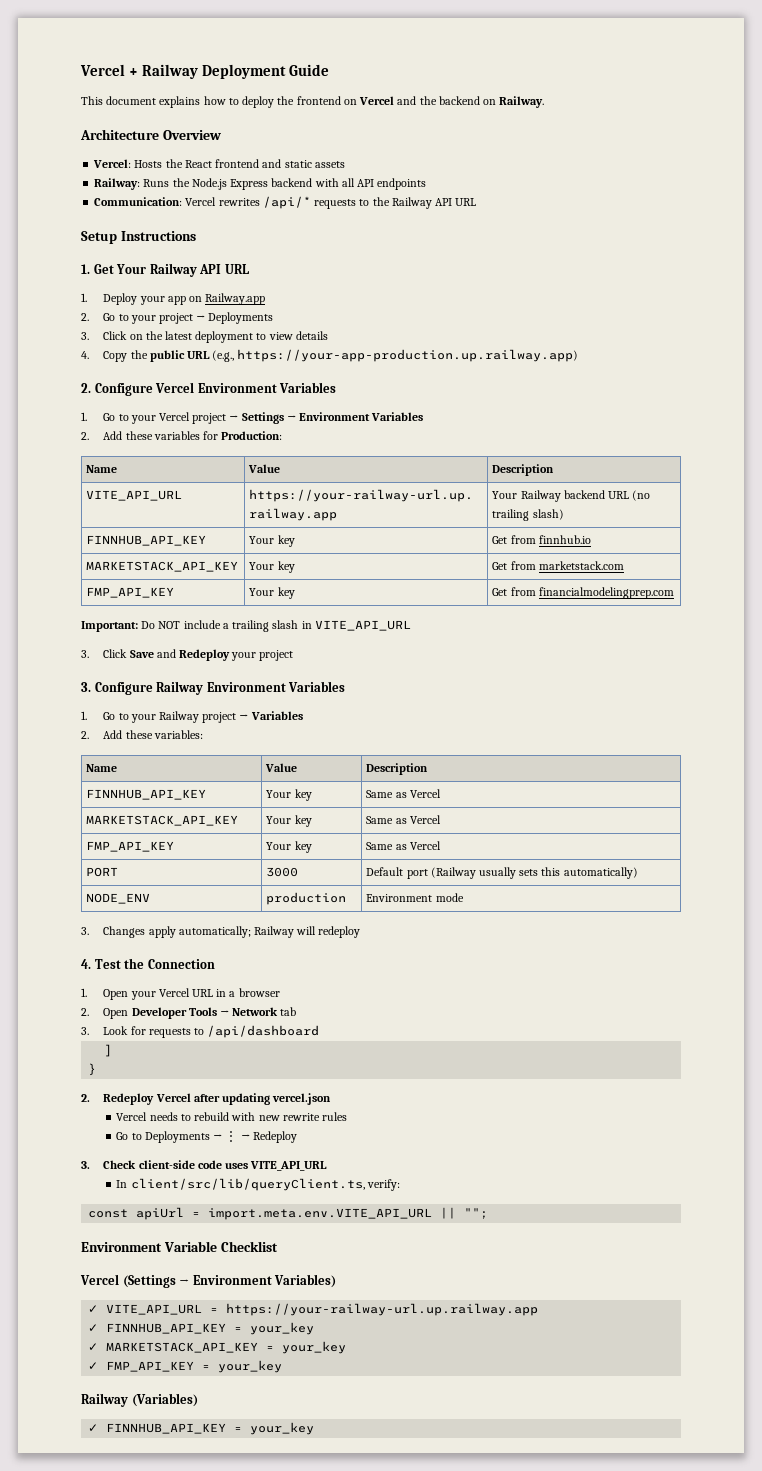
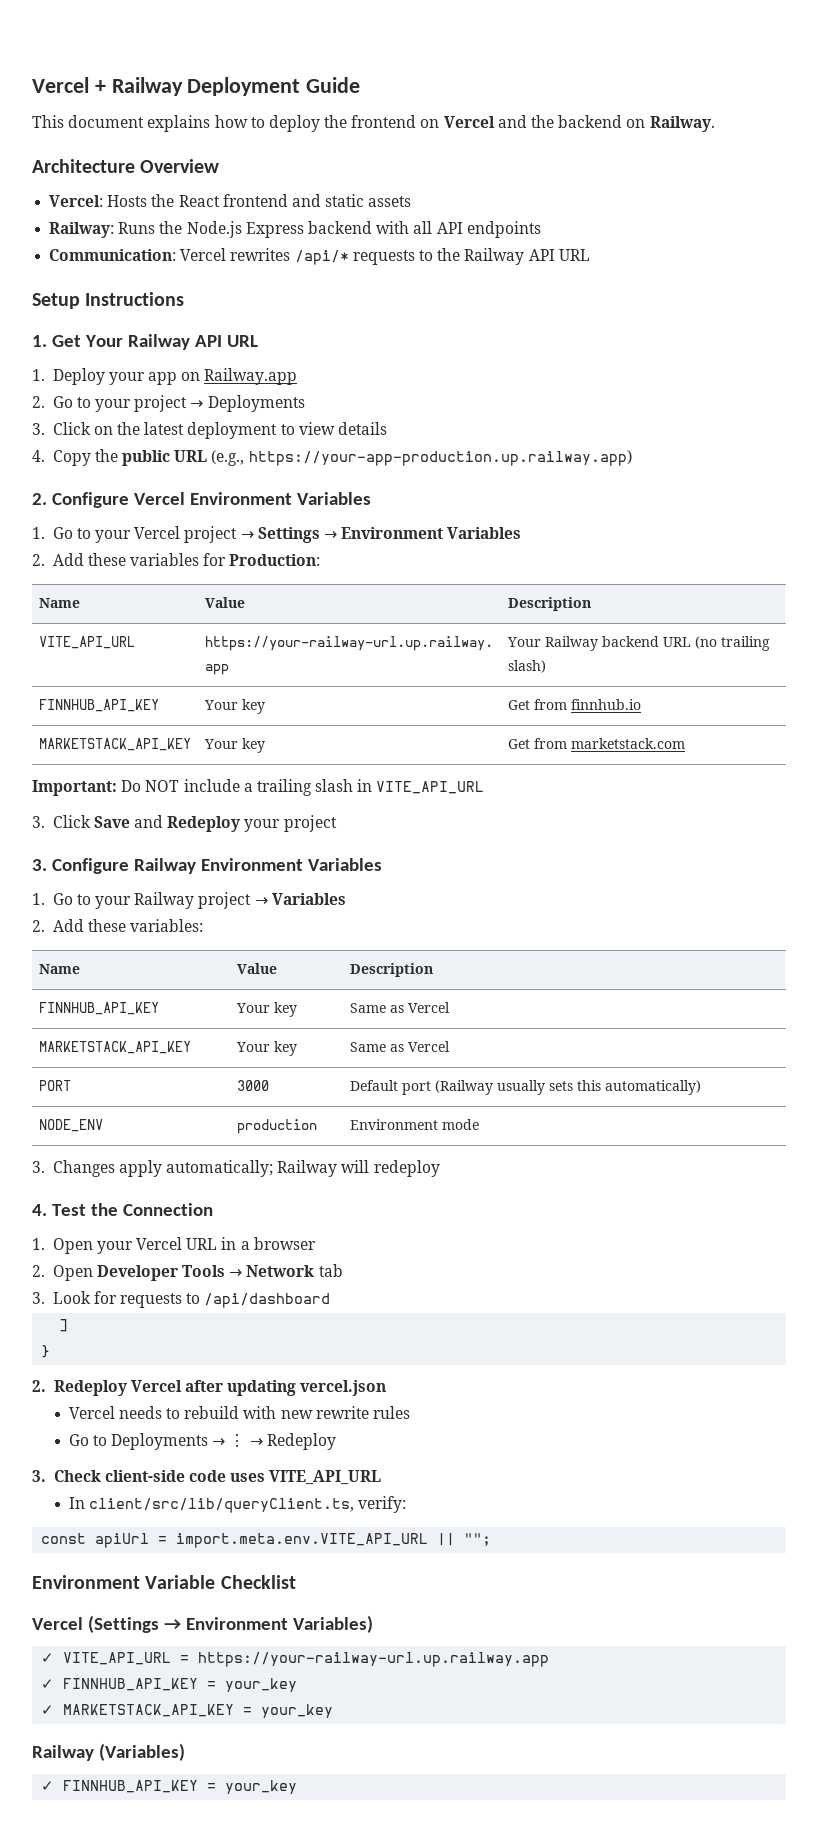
[86,587,175,598] [249,587,295,599] [492,587,674,599] // FMP_API_KEY | Your key | Get from financialmodelingprep.com -> (685, 743) none
[86,841,175,852] [266,841,312,853] [366,841,441,850] // FMP_API_KEY | Your key | Same as Vercel -> (450, 1046) none
[88,1360,283,1373] // ✓ FMP_API_KEY = your_key -> (334, 1711) none

